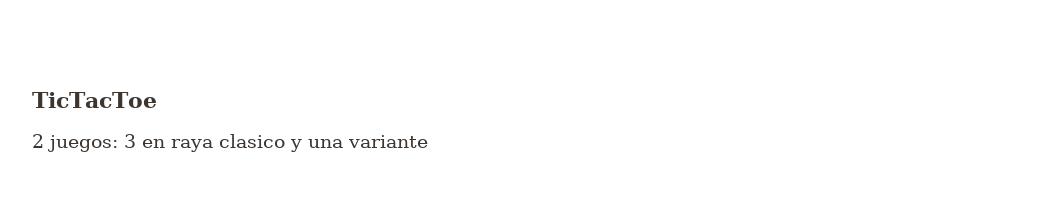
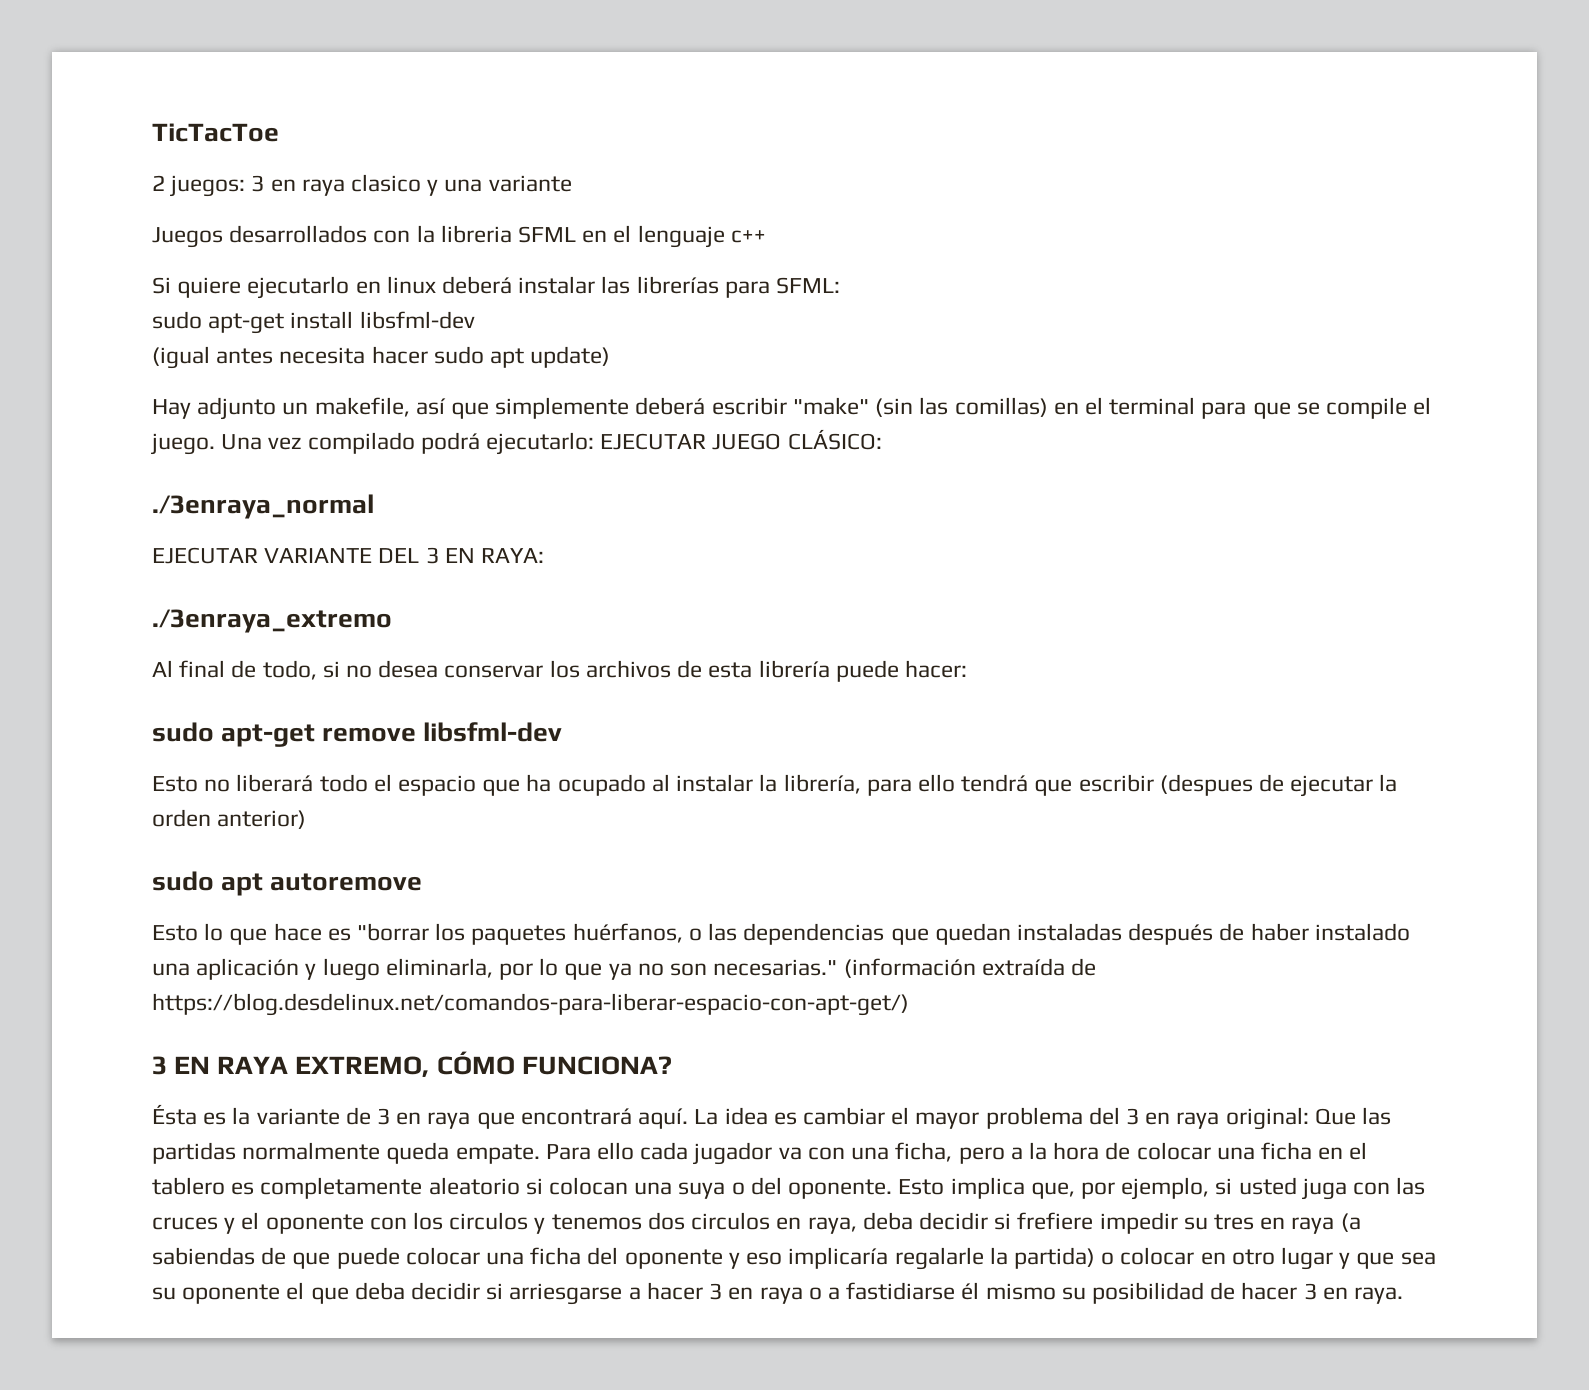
(428, 141) none -> [152,225,766,248] [152,276,841,299] [152,311,475,334] [152,346,611,369] [152,397,1432,420] [151,429,882,455] [152,494,374,519] [152,547,545,564] [152,609,392,633] [152,660,967,682] [152,722,563,747] [152,774,1398,797] [152,809,307,829] [152,871,423,896] [152,923,1410,945] [152,958,1096,981] [152,993,909,1016] [152,1051,672,1077] [152,1104,1392,1130] [152,1142,1368,1165] [152,1177,1426,1200] [152,1212,1361,1234] [152,1247,1436,1270] [152,1282,1404,1305] // Juegos desarrollados con la libreria SFML en el lenguaje c++ // Si quiere ejecutarlo en linux deberá instalar las librerías para SFML: // sudo apt-get install libsfml-dev // (igual antes necesita hacer sudo apt update) // Hay adjunto un makefile, así que simplemente deberá escribir "make" (sin las comillas) en el terminal para que se compile el juego. Una vez compilado podrá ejecutarlo: EJECUTAR JUEGO CLÁSICO: // ./3enraya_normal // EJECUTAR VARIANTE DEL 3 EN RAYA: // ./3enraya_extremo // Al final de todo, si no desea conservar los archivos de esta librería puede hacer: // sudo apt-get remove libsfml-dev // Esto no liberará todo el espacio que ha ocupado al instalar la librería, para ello tendrá que escribir (despues de ejecutar la orden anterior) // sudo apt autoremove // Esto lo que hace es "borrar los paquetes huérfanos, o las dependencias que quedan instaladas después de haber instalado una aplicación y luego eliminarla, por lo que ya no son necesarias." (información extraída de https://blog.desdelinux.net/comandos-para-liberar-espacio-con-apt-get/) // 3 EN RAYA EXTREMO, CÓMO FUNCIONA? // Ésta es la variante de 3 en raya que encontrará aquí. La idea es cambiar el mayor problema del 3 en raya original: Que las partidas normalmente queda empate. Para ello cada jugador va con una ficha, pero a la hora de colocar una ficha en el tablero es completamente aleatorio si colocan una suya o del oponente. Esto implica que, por ejemplo, si usted juga con las cruces y el oponente con los circulos y tenemos dos circulos en raya, deba decidir si frefiere impedir su tres en raya (a sabiendas de que puede colocar una ficha del oponente y eso implicaría regalarle la partida) o colocar en otro lugar y que sea su oponente el que deba decidir si arriesgarse a hacer 3 en raya o a fastidiarse él mismo su posibilidad de hacer 3 en raya.

